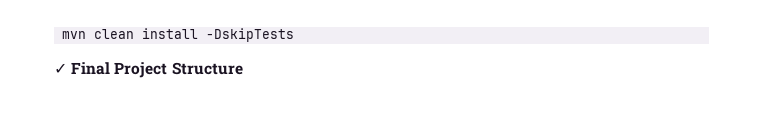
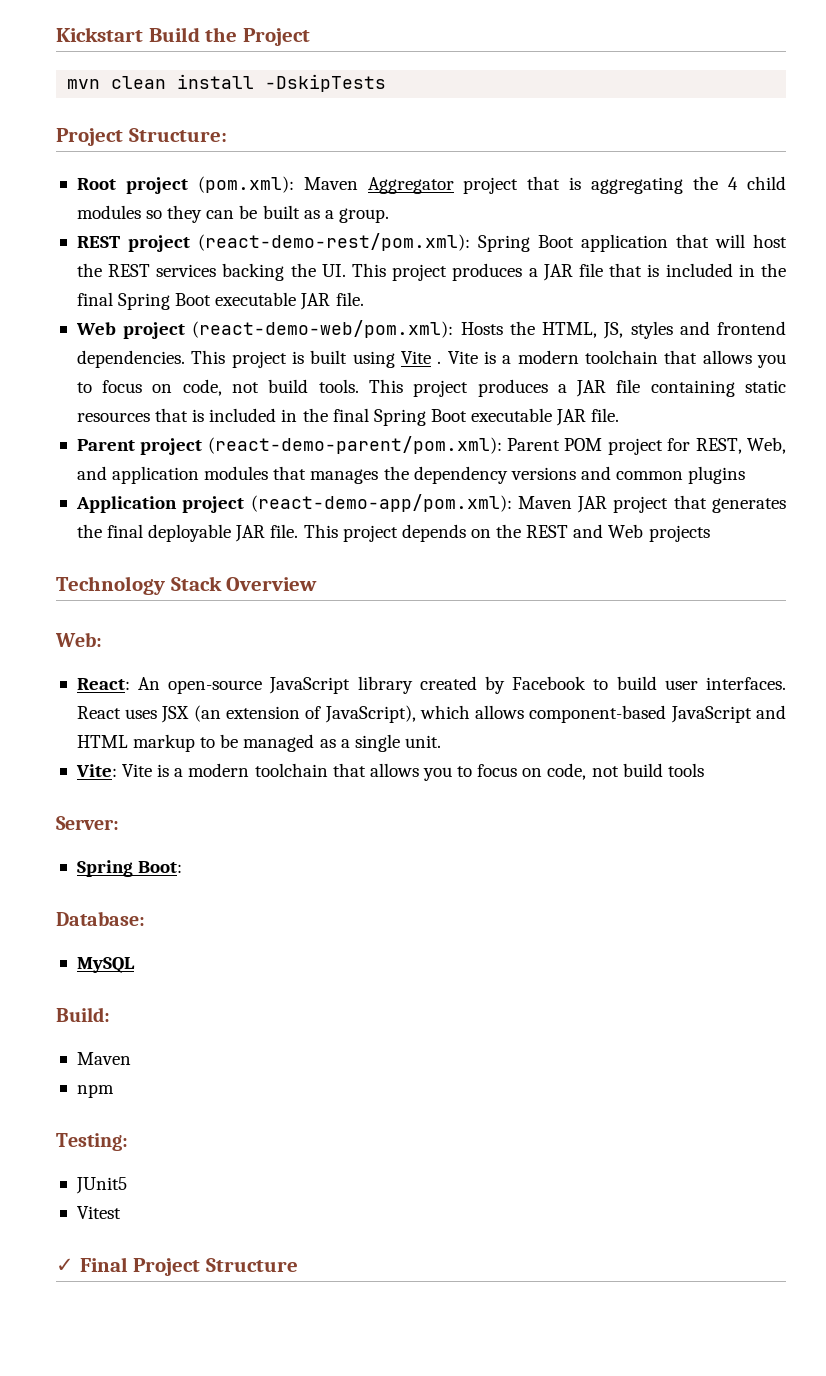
(61, 35) none -> [56,27,311,46] Kickstart Build the Project //
(294, 35) none -> [56,128,227,146] [76,176,786,194] [76,205,389,223] [76,233,788,252] [76,263,787,281] [76,292,364,310] [75,320,787,339] [76,350,786,368] [76,379,786,397] [76,408,620,426] [76,436,787,455] [76,466,746,484] [75,494,786,513] [76,524,710,542] [56,576,318,595] [55,632,102,647] [76,676,787,694] [76,705,787,723] [76,734,441,752] [75,763,704,781] [56,816,119,830] [76,860,183,877] [56,911,145,926] [76,957,135,973] [56,1007,110,1022] [76,1052,131,1065] [76,1084,114,1098] [56,1133,128,1151] [75,1177,127,1194] [76,1206,121,1219] // Project Structure: // Root project (pom.xml): Maven Aggregator project that is aggregating the 4 child modules so they can be built as a group. // REST project (react-demo-rest/pom.xml): Spring Boot application that will host the REST services backing the UI. This project produces a JAR file that is included in the final Spring Boot executable JAR file. // Web project (react-demo-web/pom.xml): Hosts the HTML, JS, styles and frontend dependencies. This project is built using Vite . Vite is a modern toolchain that allows you to focus on code, not build tools. This project produces a JAR file containing static resources that is included in the final Spring Boot executable JAR file. // Parent project (react-demo-parent/pom.xml): Parent POM project for REST, Web, and application modules that manages the dependency versions and common plugins // Application project (react-demo-app/pom.xml): Maven JAR project that generates the final deployable JAR file. This project depends on the REST and Web projects // Technology Stack Overview // Web: // React: An open-source JavaScript library created by Facebook to build user interfaces. React uses JSX (an extension of JavaScript), which allows component-based JavaScript and HTML markup to be managed as a single unit. // Vite: Vite is a modern toolchain that allows you to focus on code, not build tools // Server: // Spring Boot: // Database: // MySQL // Build: // Maven // npm // Testing: // JUnit5 // Vitest

